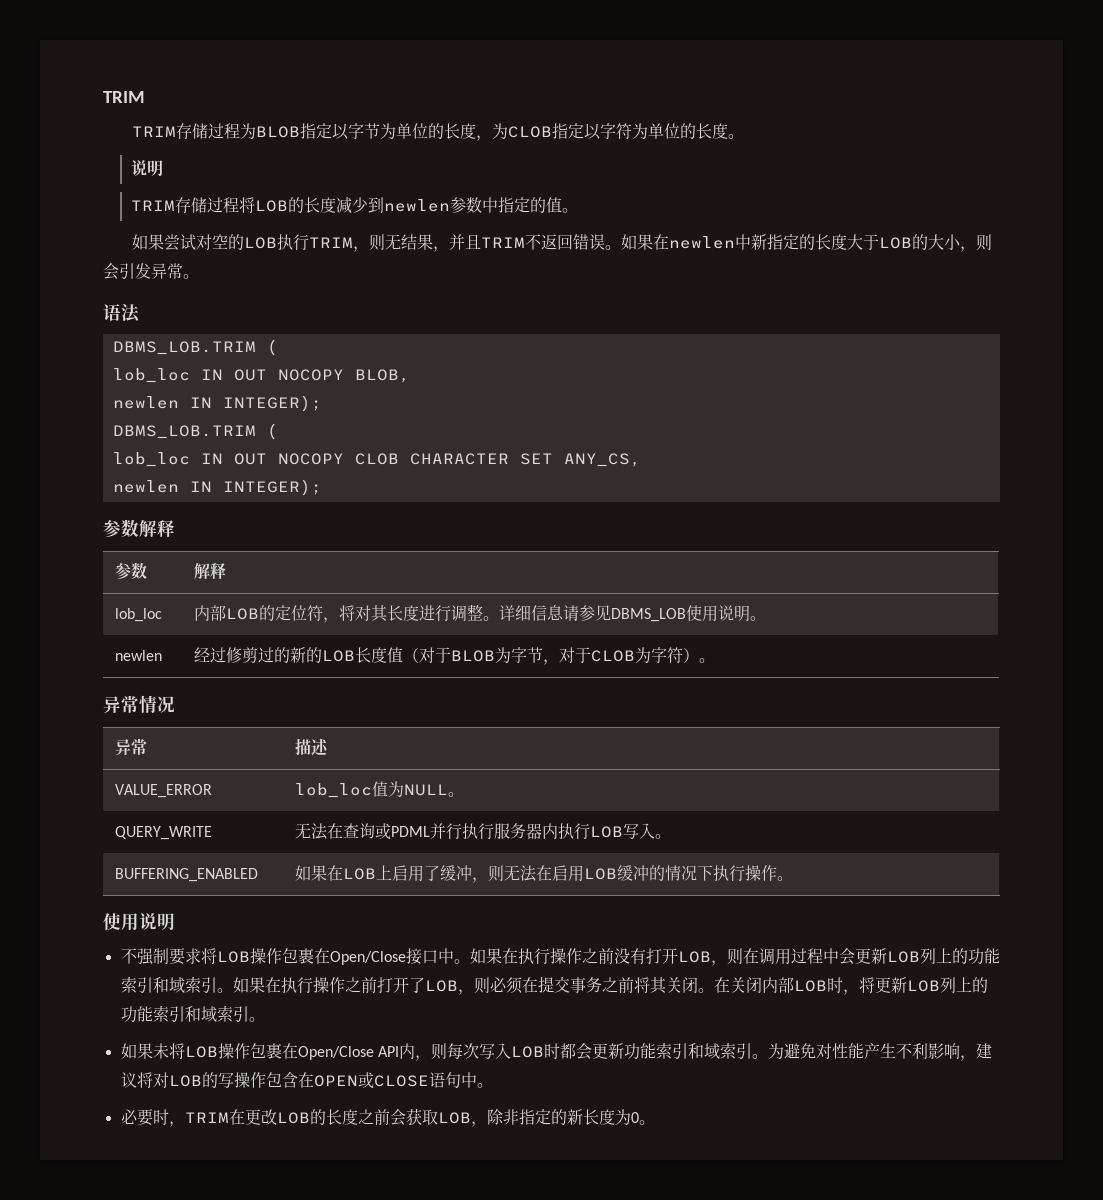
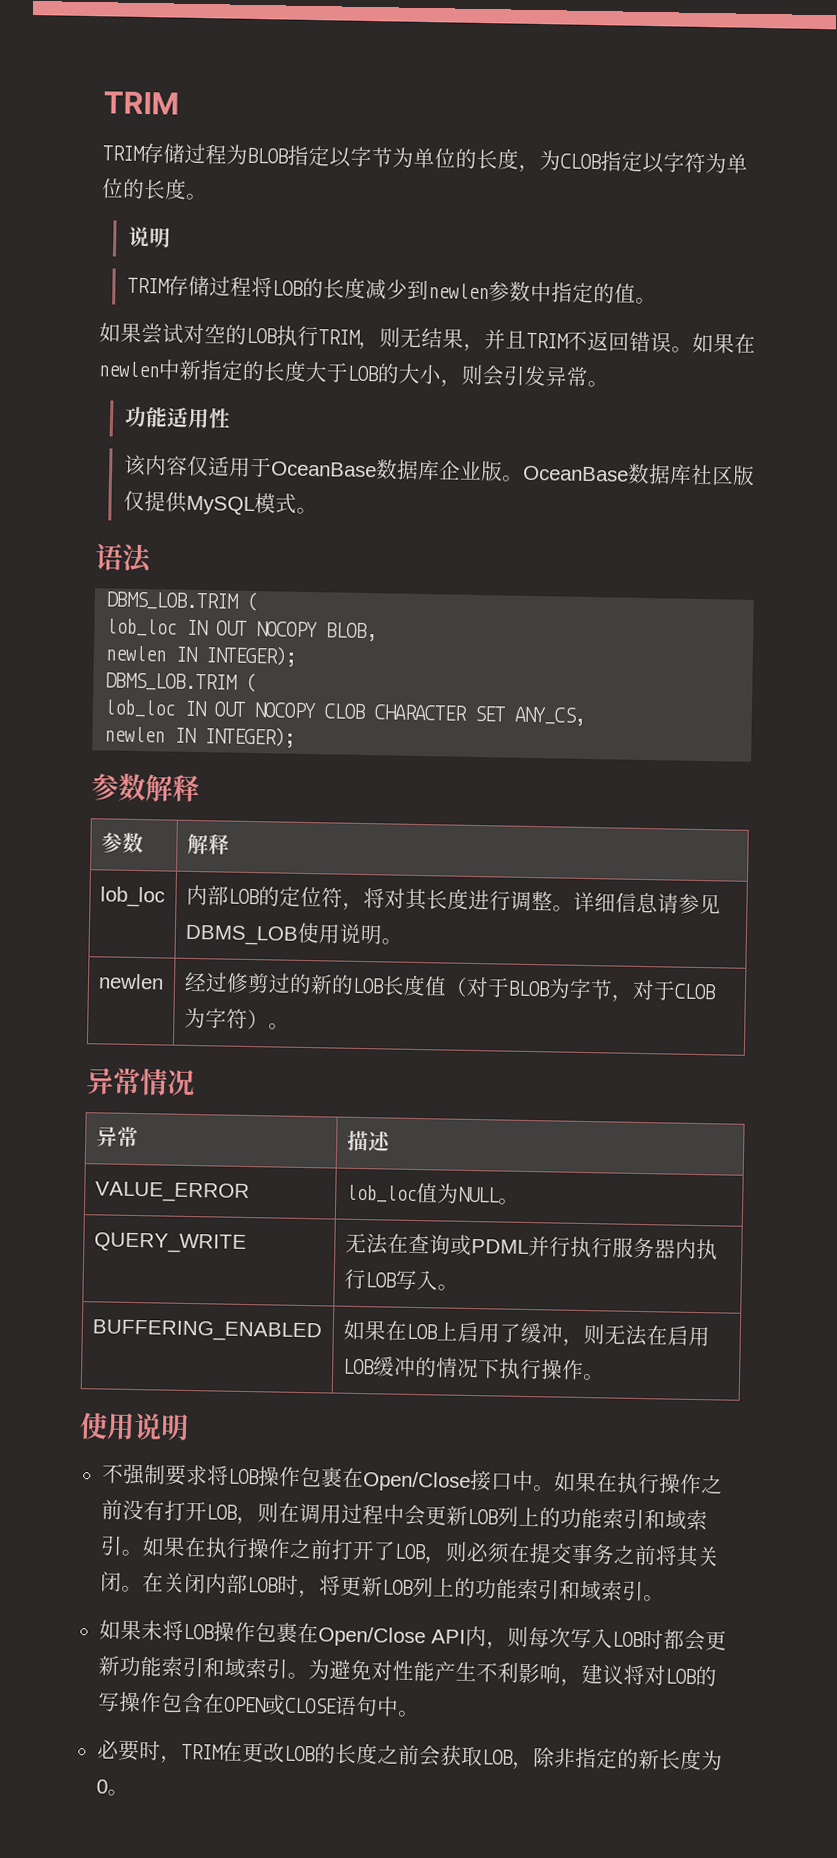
(199, 276) none -> [123,406,231,429] [123,454,755,486] [122,490,318,516] // 功能适用性 // 该内容仅适用于OceanBase数据库企业版。OceanBase数据库社区版仅提供MySQL模式。

